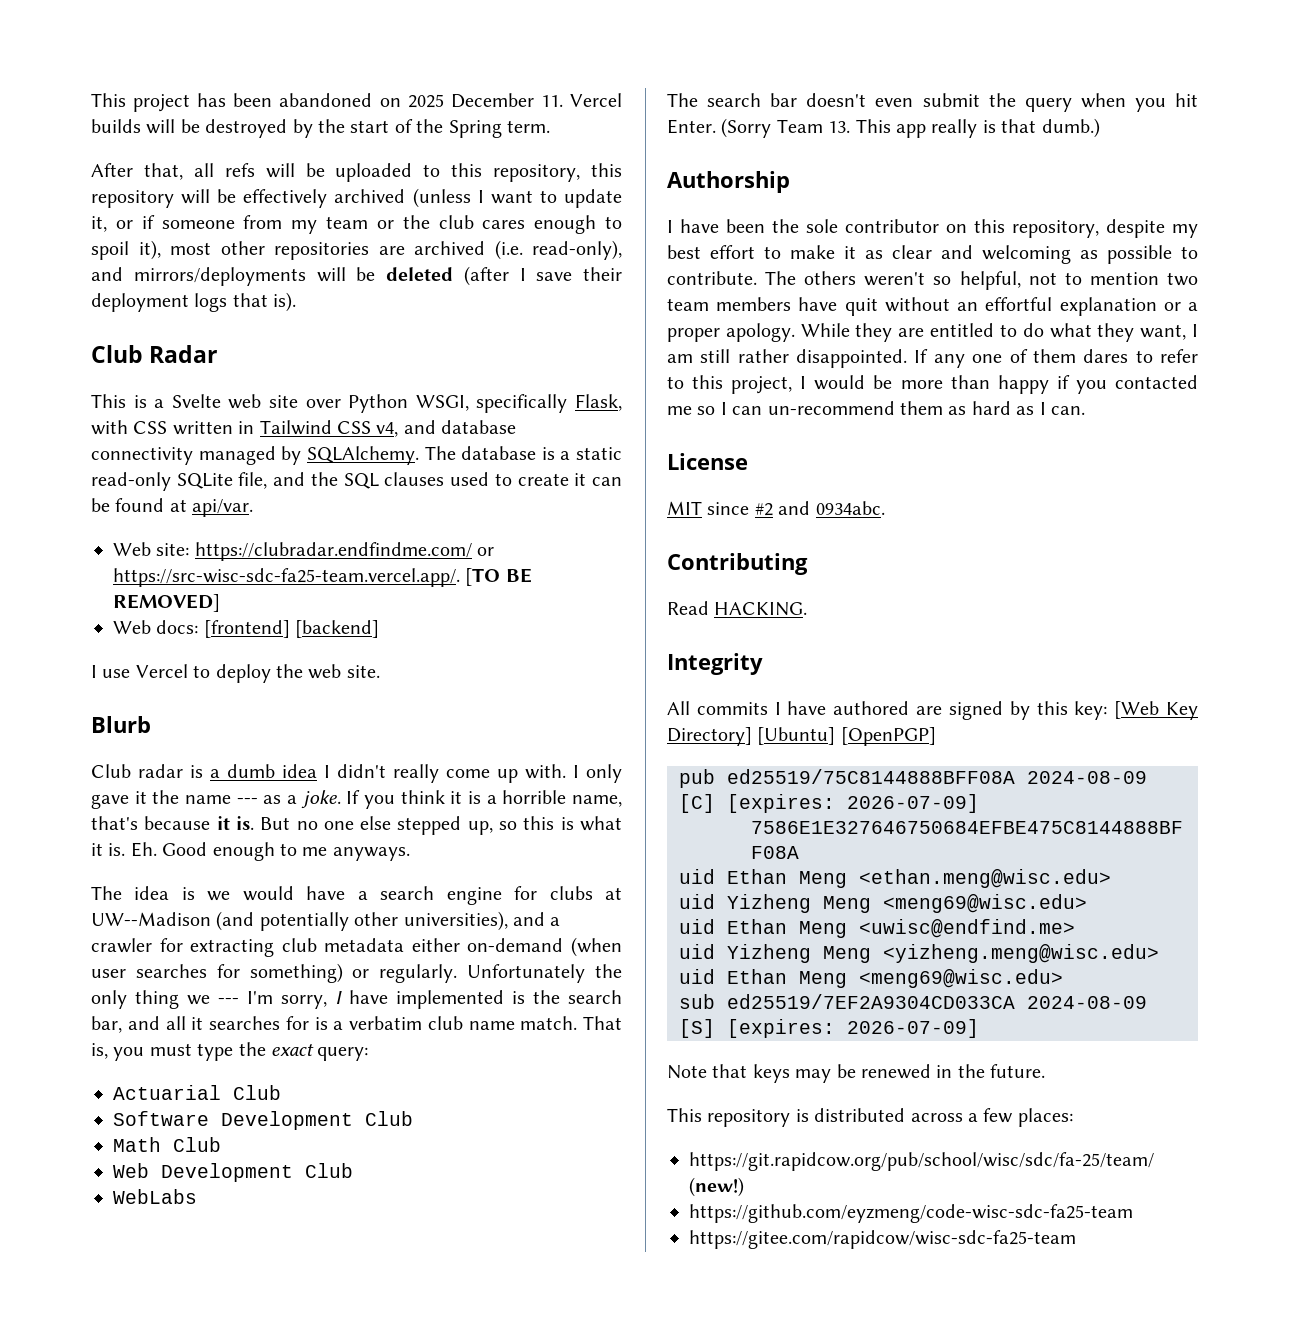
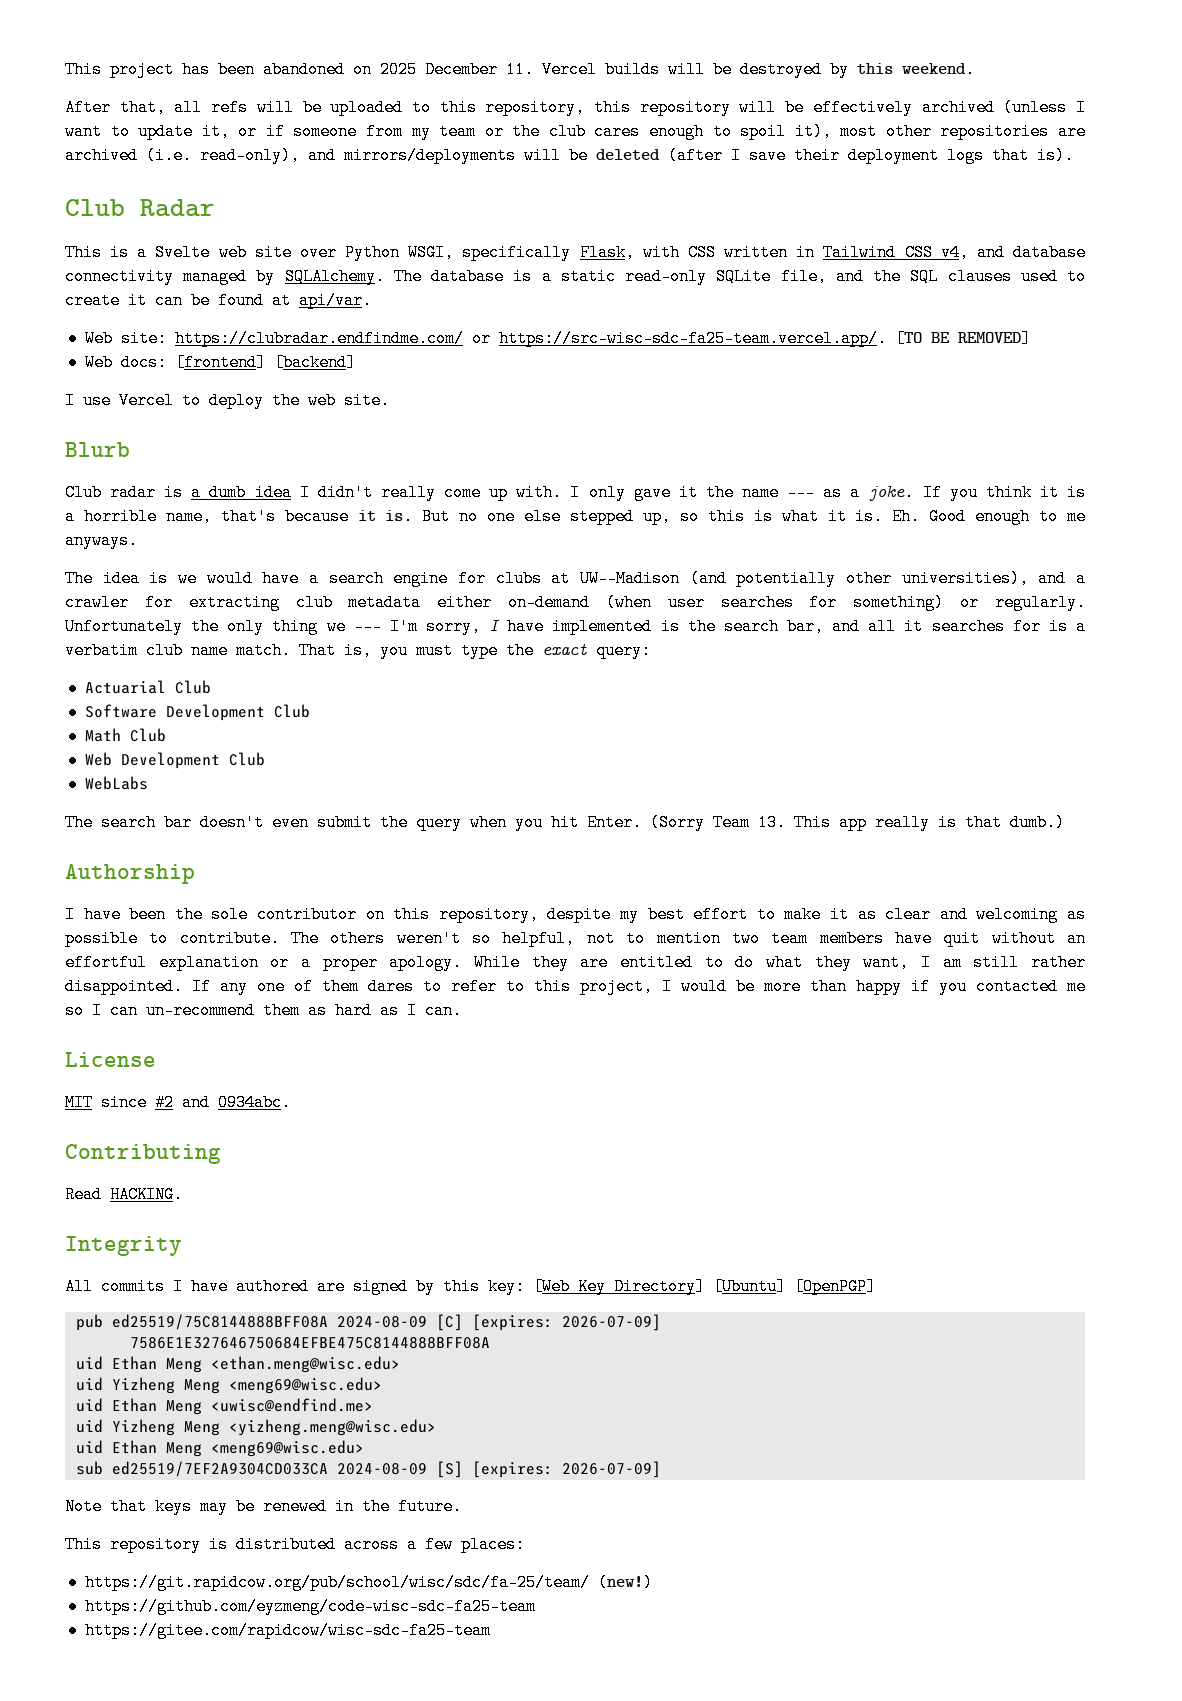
[318,119,550,138] the start of the Spring term. -> [857,61,975,78] this weekend.

